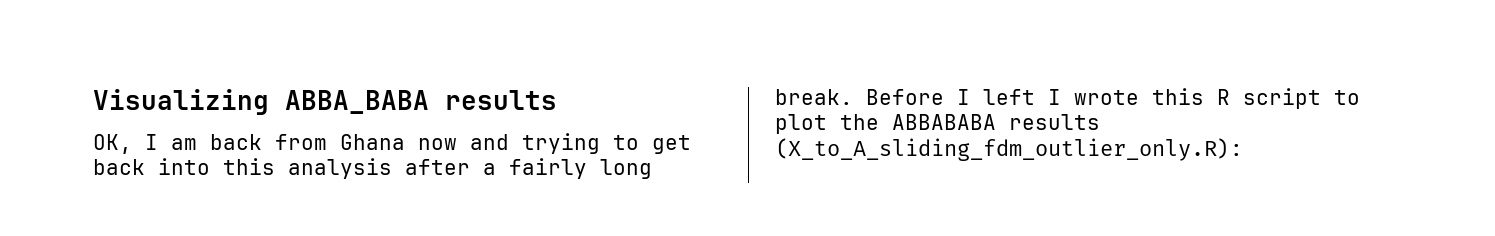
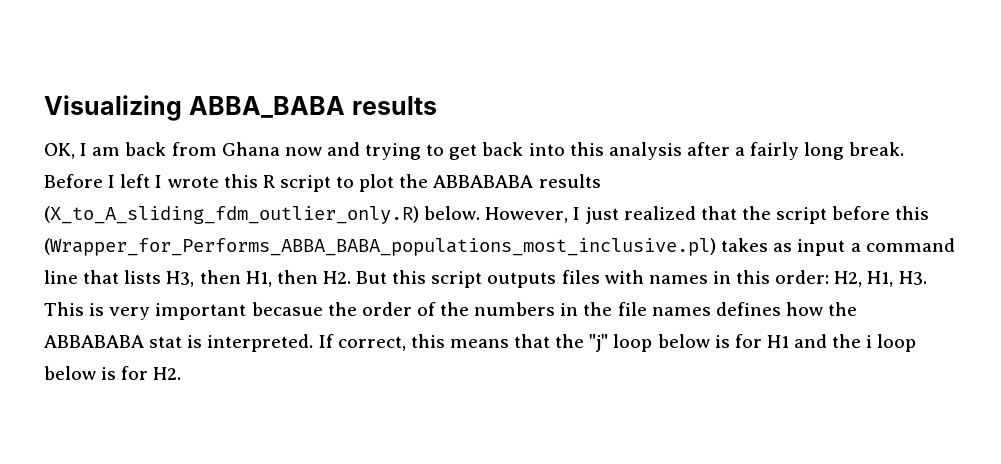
[775,138,1243,161] (X_to_A_sliding_fdm_outlier_only.R): -> [44,206,930,224] [44,238,955,256] [44,270,927,288] [44,302,858,320] [44,334,917,352] [44,366,182,380] (X_to_A_sliding_fdm_outlier_only.R) below. However, I just realized that the script before this (Wrapper_for_Performs_ABBA_BABA_populations_most_inclusive.pl) takes as input a command line that lists H3, then H1, then H2. But this script outputs files with names in this order: H2, H1, H3. This is very important becasue the order of the numbers in the file names defines how the ABBABABA stat is interpreted. If correct, this means that the "j" loop below is for H1 and the i loop below is for H2.

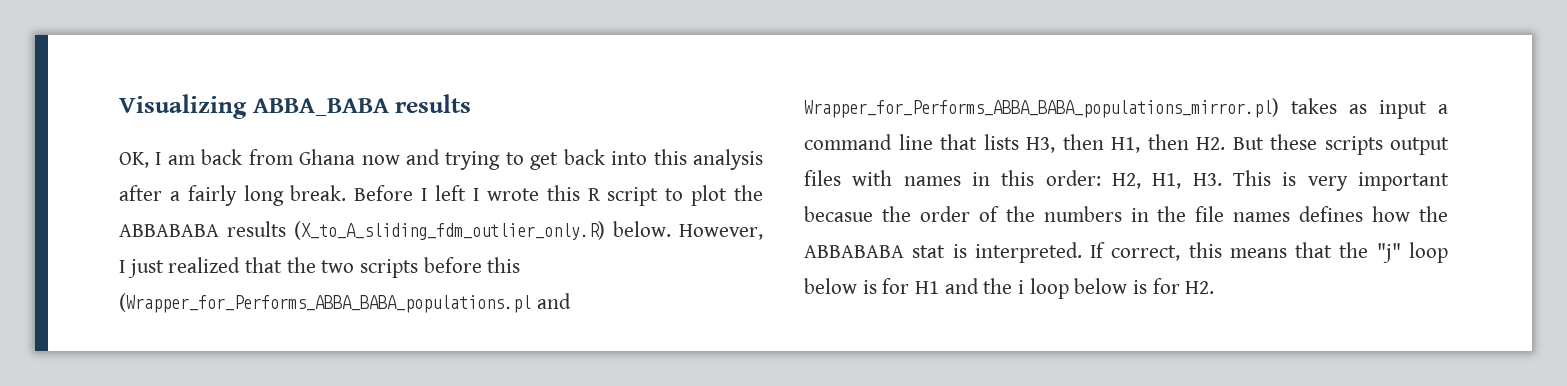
[776,206,930,224] [44,238,716,256] script before this (Wrapper_for_Performs_ABBA_BABA_populations_most_inclusive.pl) -> [321,257,521,278] [119,293,571,313] [804,98,1279,118] two scripts before this (Wrapper_for_Performs_ABBA_BABA_populations.pl and Wrapper_for_Performs_ABBA_BABA_populations_mirror.pl)
[392,270,557,288] this script outputs -> [1270,134,1449,155] these scripts output

